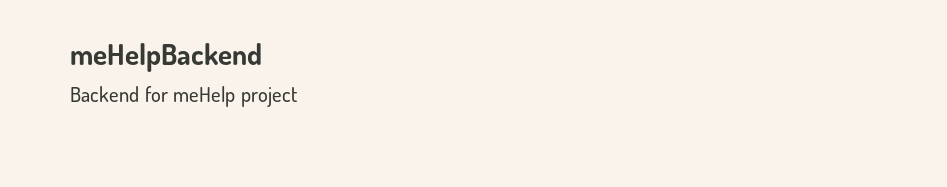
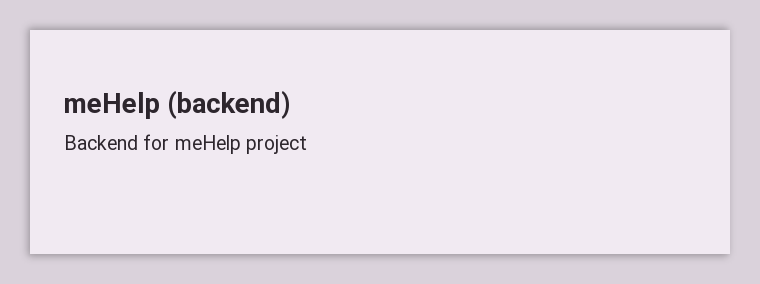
[70,43,262,72] meHelpBackend -> [64,90,292,119] meHelp (backend)

